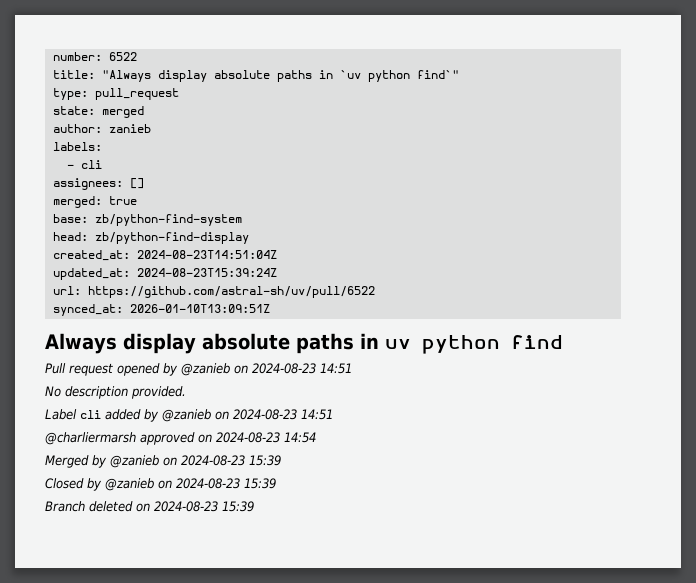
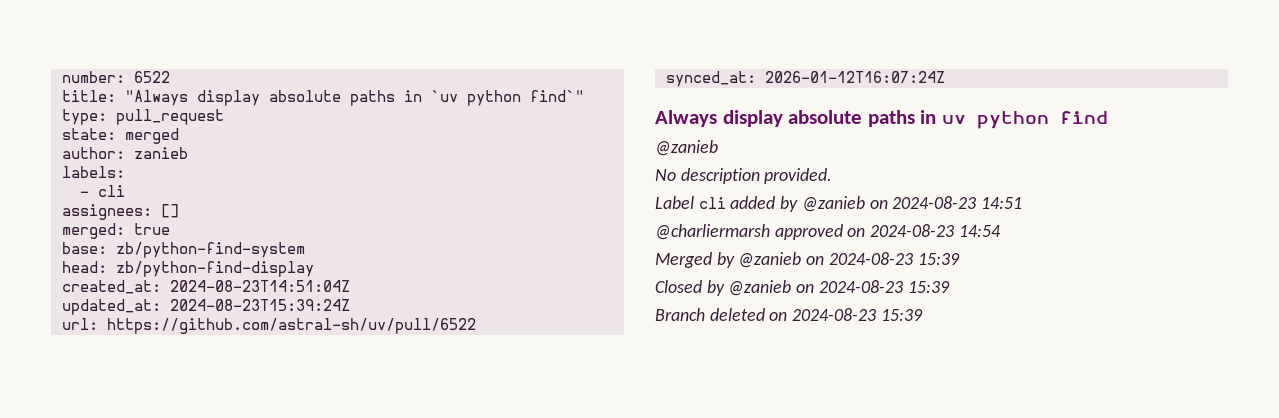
[129,304,270,313] 2026-01-10T13:09:51Z -> [764,71,945,83] 2026-01-12T16:07:24Z
[45,363,352,376] Pull request opened by @zanieb on 2024-08-23 14:51 -> [655,140,718,156] @zanieb

